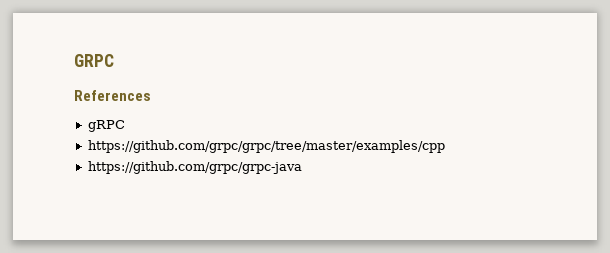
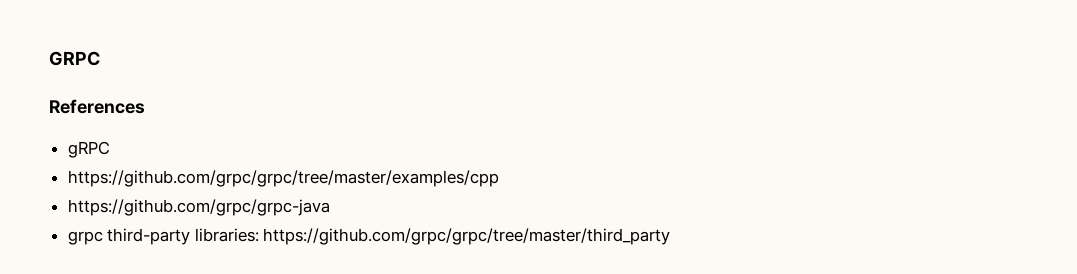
(302, 167) none -> [67,228,671,245] // grpc third-party libraries: https://github.com/grpc/grpc/tree/master/third_party

